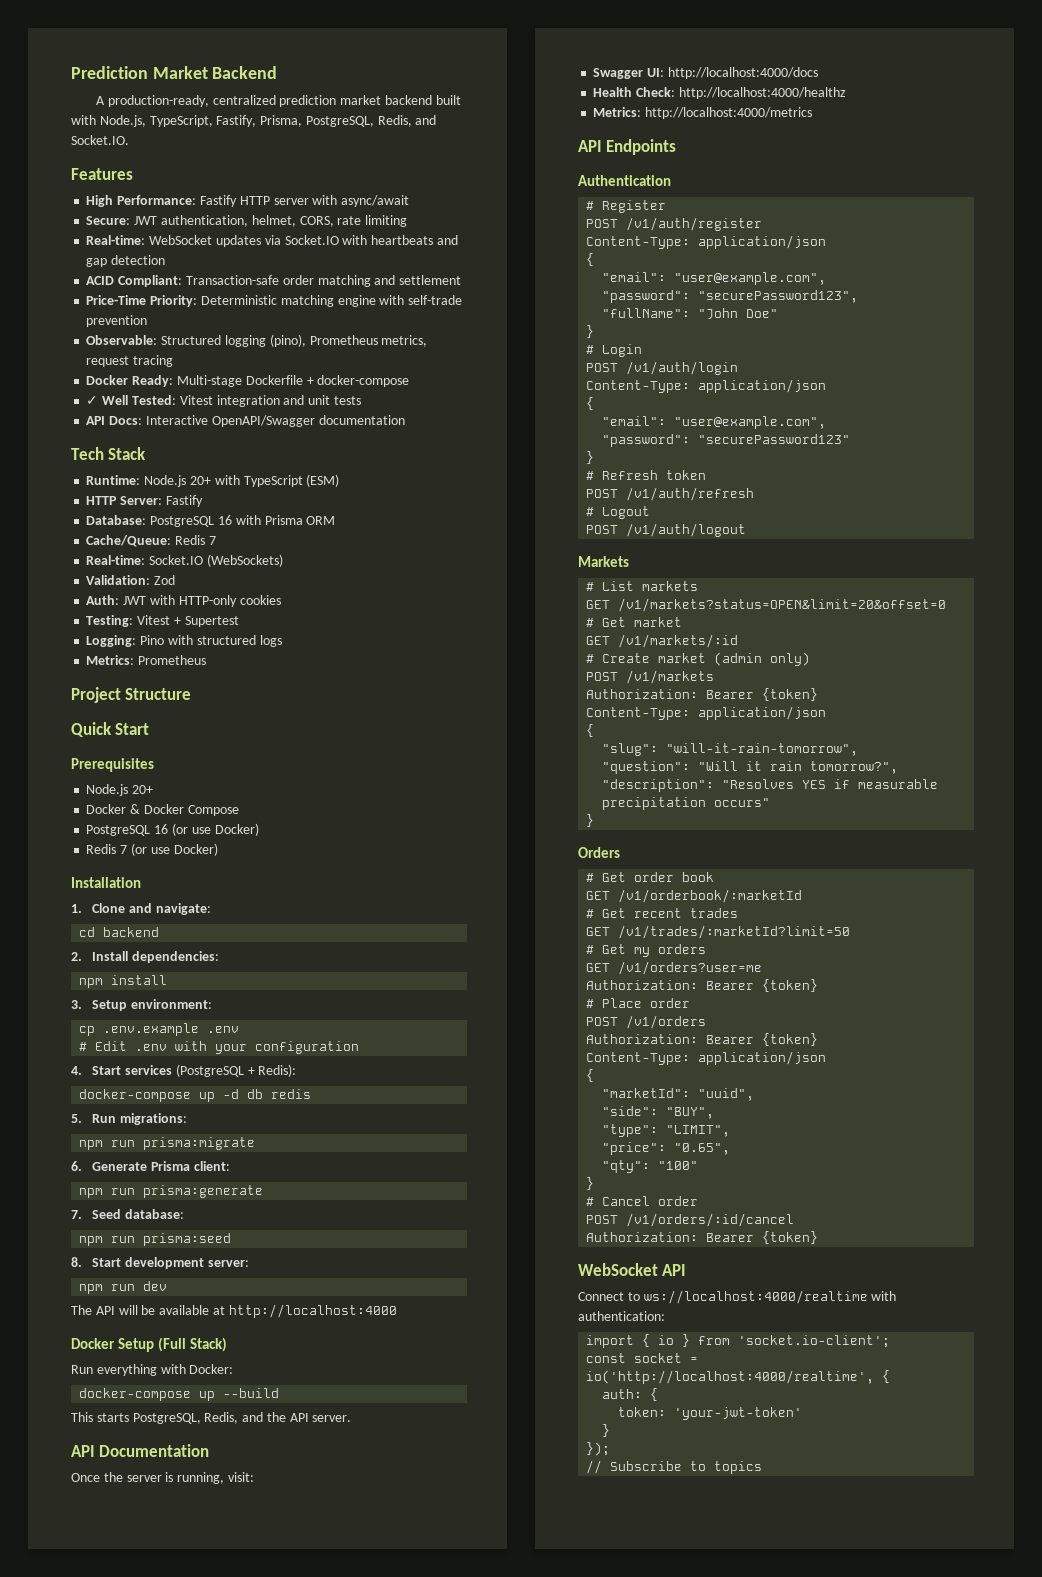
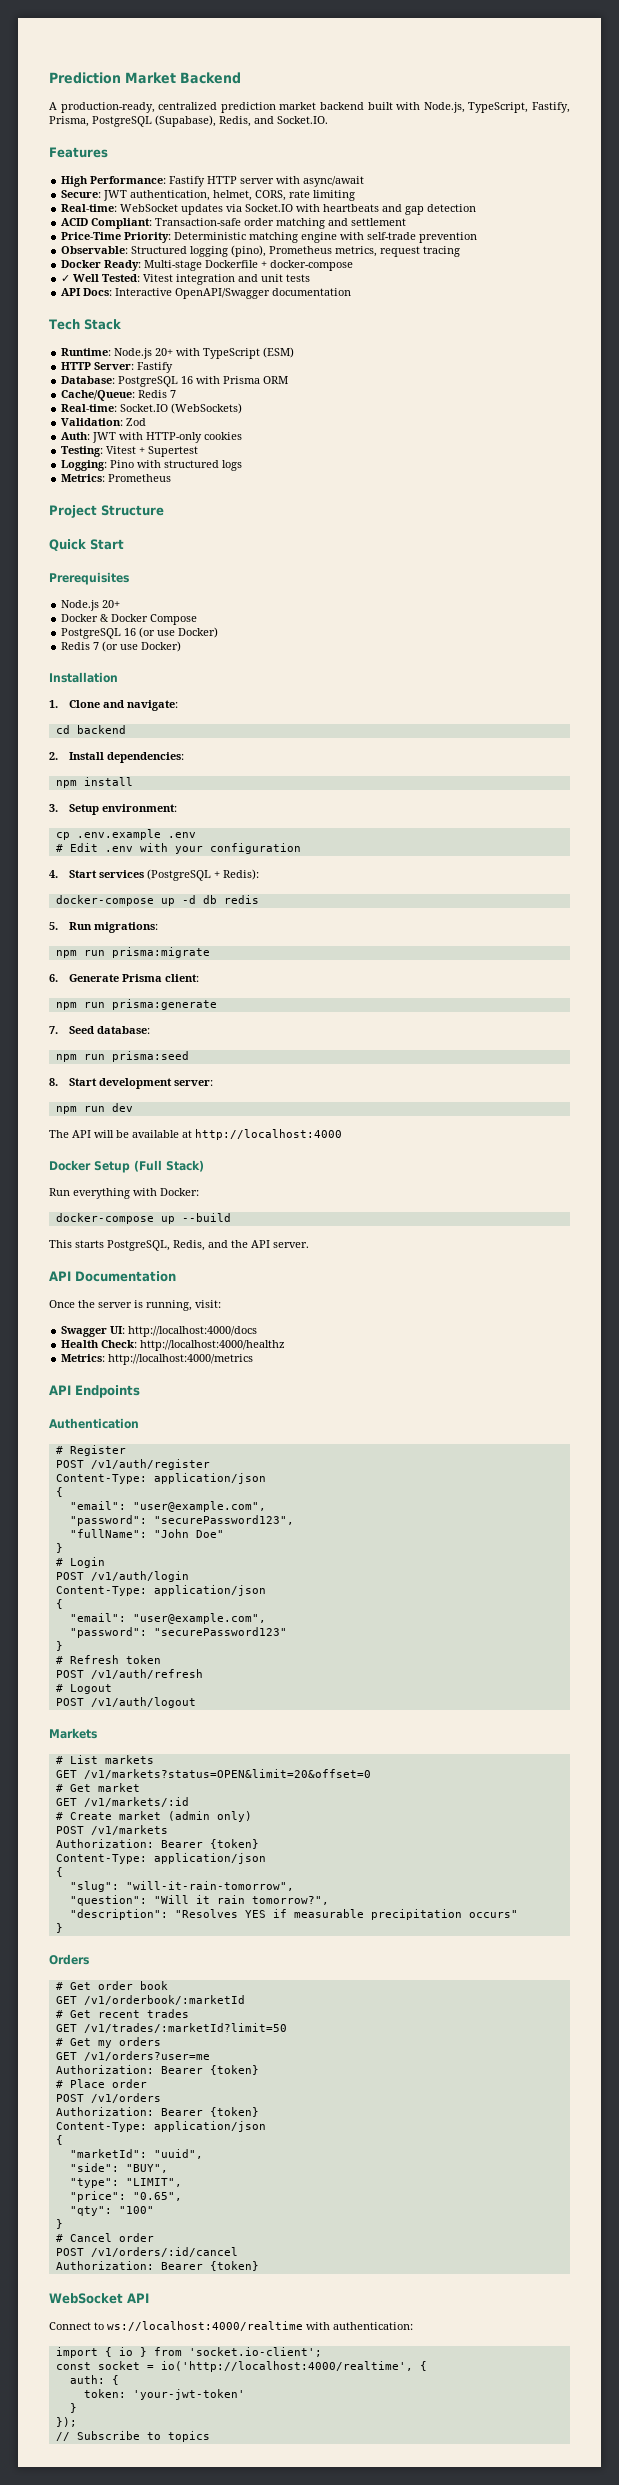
[305,116,374,127] PostgreSQL, -> [92,115,216,127] PostgreSQL (Supabase),

